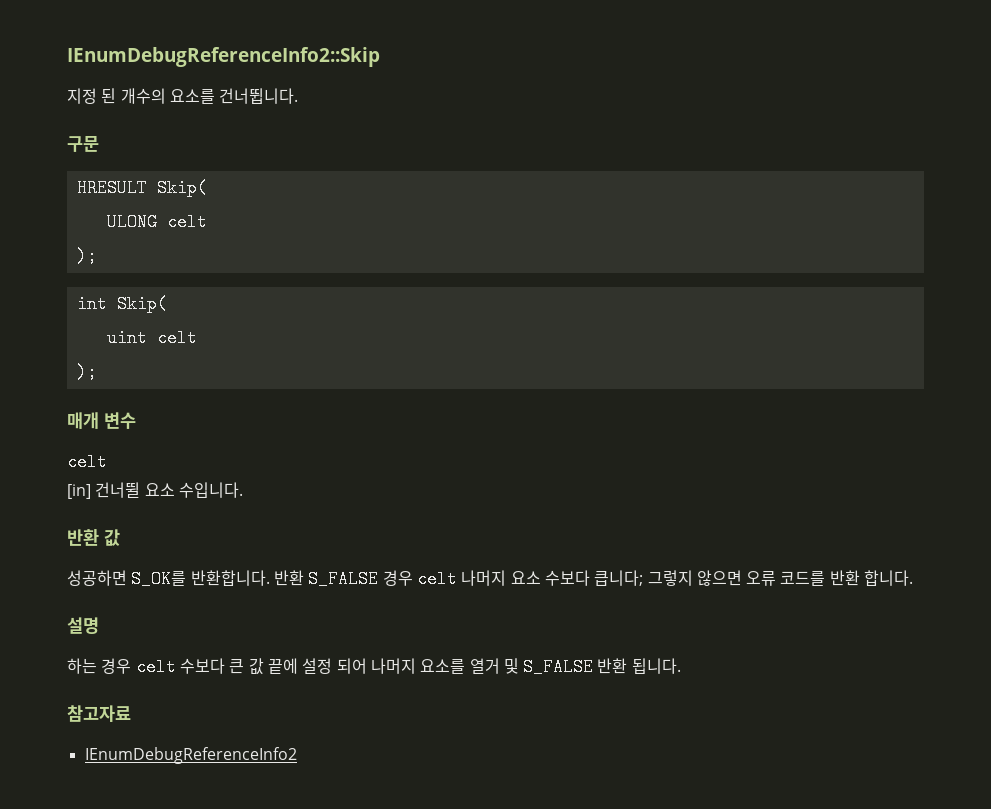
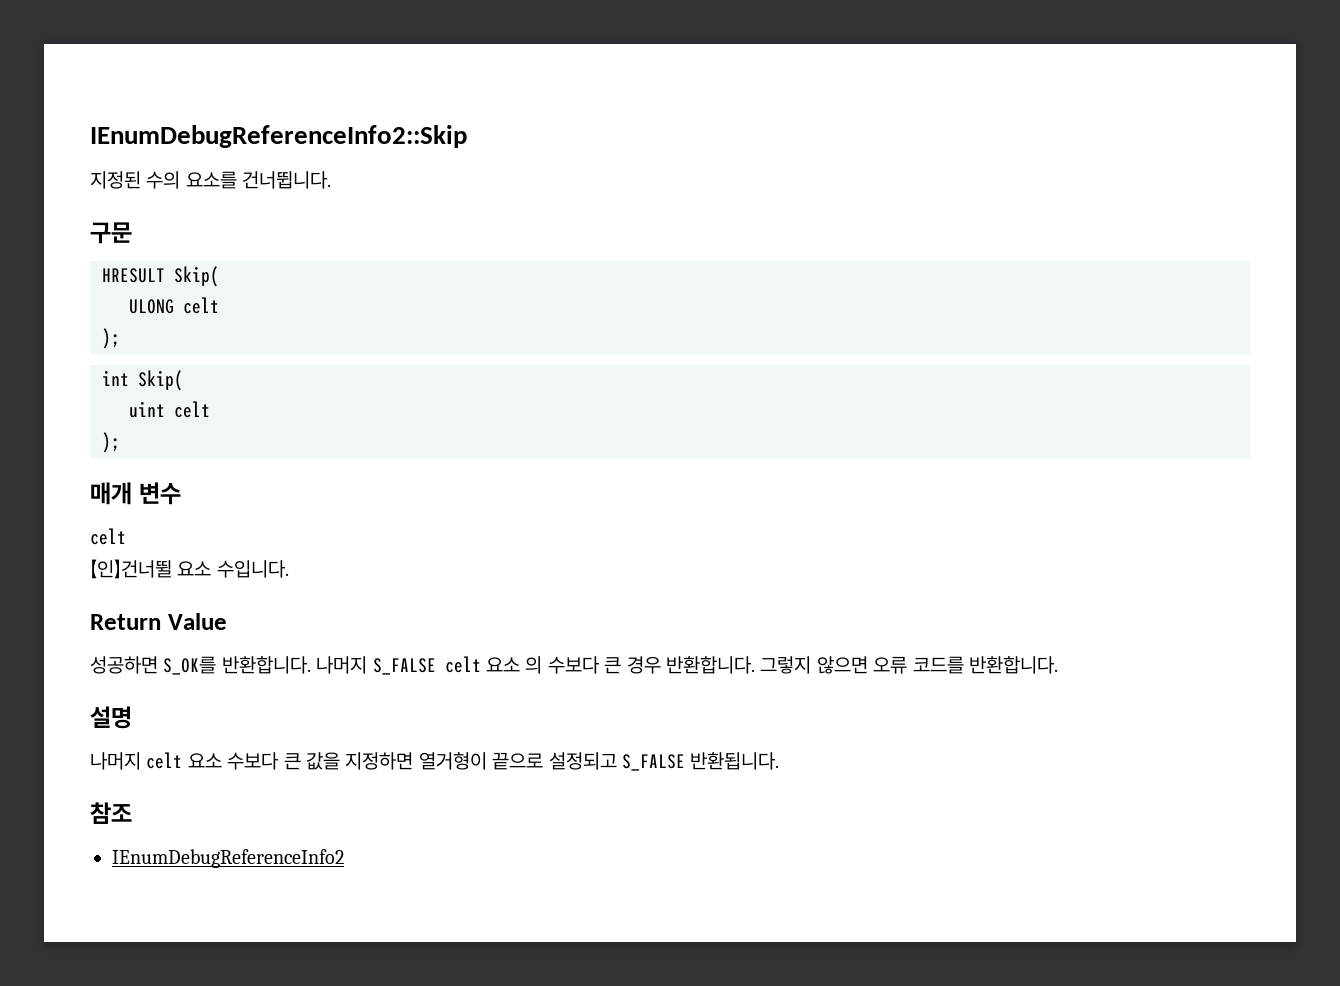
[67,88,166,104] 지정 된 개수의 -> [90,171,181,189] 지정된 수의
[67,484,91,499] [in] -> [90,559,121,579] 【인】
[67,529,120,546] 반환 값 -> [90,613,227,630] Return Value
[273,570,644,588] 반환 S_FALSE 경우 celt 나머지 요소 수보다 큽니다; -> [316,656,755,675] 나머지 S_FALSE celt 요소 의 수보다 큰 경우 반환합니다.
[829,570,914,586] 반환 합니다. -> [968,656,1058,674] 반환합니다.
[67,658,681,676] [67,705,131,722] 하는 경우 celt 수보다 큰 값 끝에 설정 되어 나머지 요소를 열거 및 S_FALSE 반환 됩니다. // 참고자료 -> [90,752,780,771] [90,802,132,824] 나머지 celt 요소 수보다 큰 값을 지정하면 열거형이 끝으로 설정되고 S_FALSE 반환됩니다. // 참조

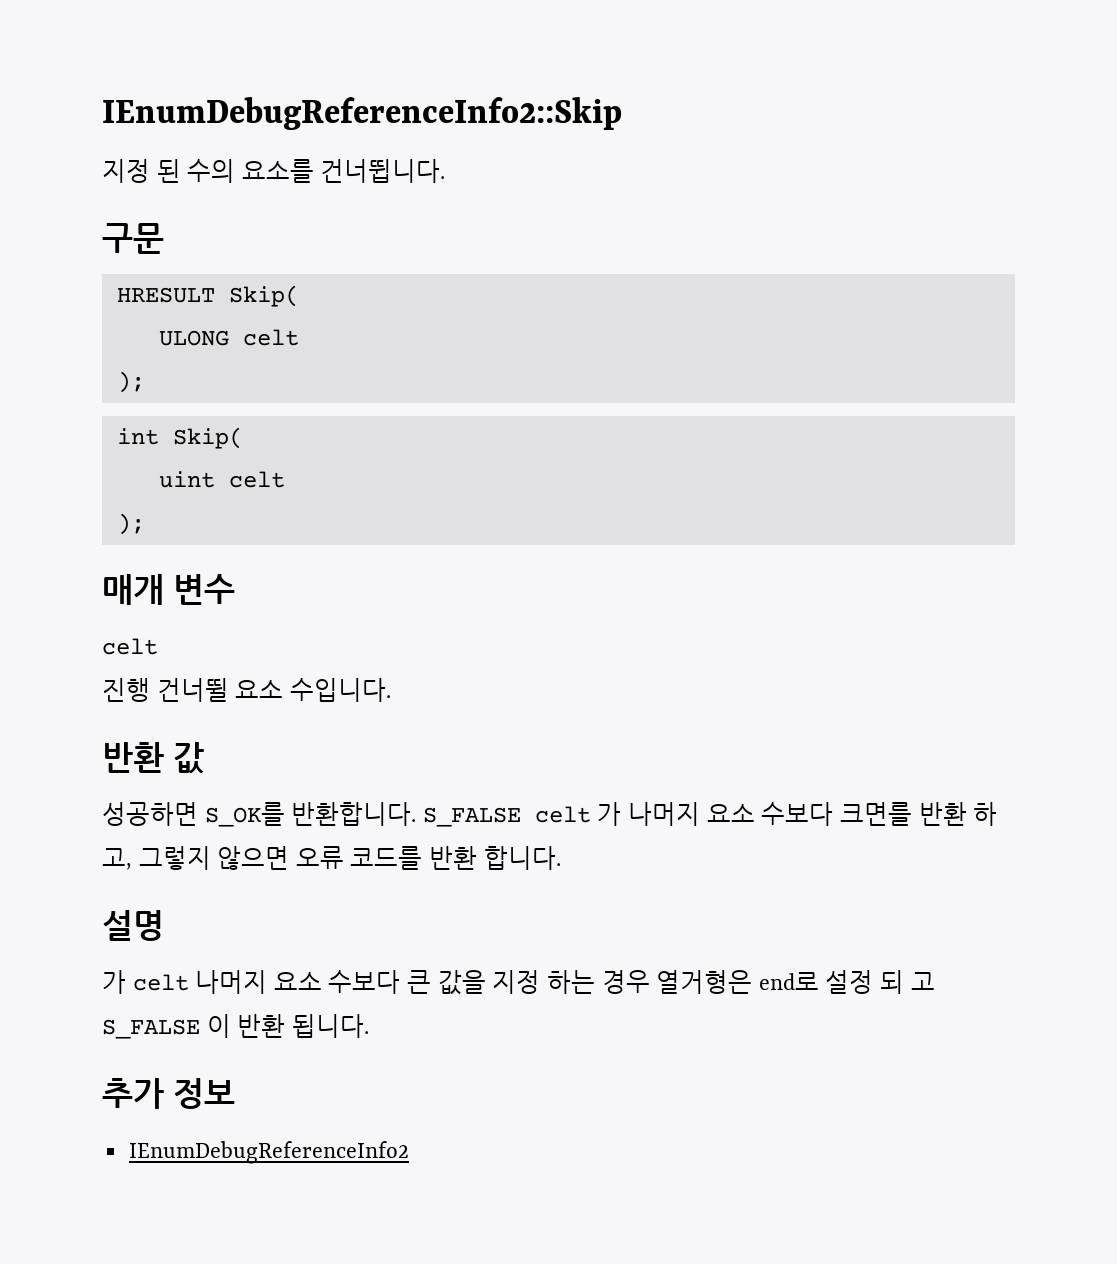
[90,171,141,189] 지정된 -> [102,159,181,183] 지정 된
[90,559,121,579] 【인】 -> [102,678,150,702] 진행
[90,613,227,630] Return Value -> [102,742,204,774] 반환 값
[316,656,368,674] 나머지 -> (417, 814) none
[486,656,755,674] 요소 의 수보다 큰 경우 반환합니다. -> [597,802,998,826] [102,848,132,870] 가 나머지 요소 수보다 크면를 반환 하 고,
[968,656,1058,674] 반환합니다. -> [429,846,561,870] 반환 합니다.
[90,752,183,770] 나머지 celt -> [102,970,268,994] 가 celt 나머지
[345,752,780,771] [90,802,132,824] 지정하면 열거형이 끝으로 설정되고 S_FALSE 반환됩니다. // 참조 -> [492,970,935,994] [102,1014,369,1039] [102,1078,235,1109] 지정 하는 경우 열거형은 end로 설정 되 고 S_FALSE 이 반환 됩니다. // 추가 정보

